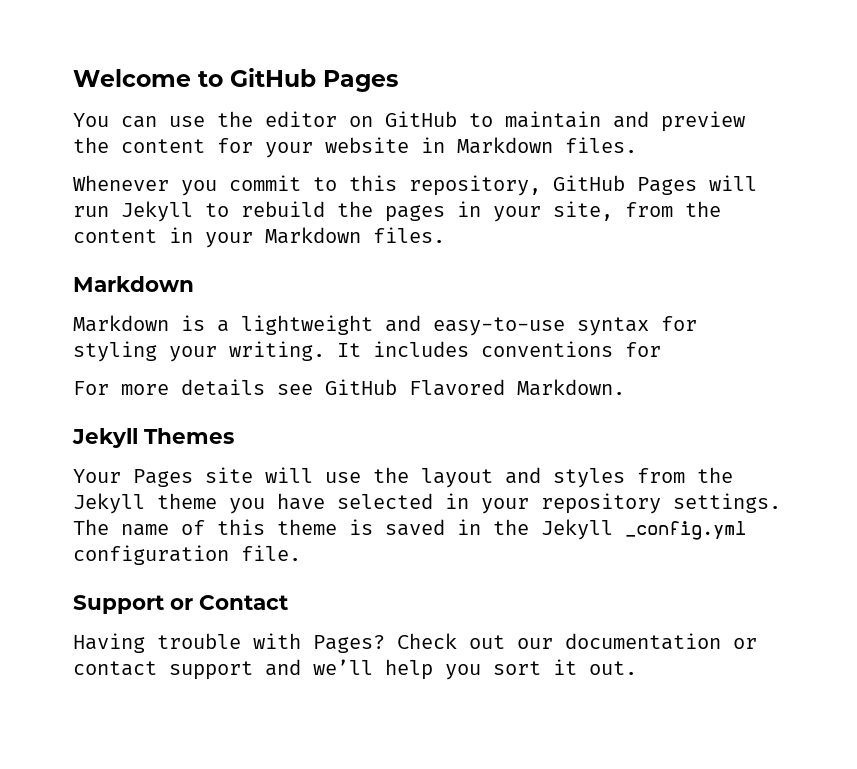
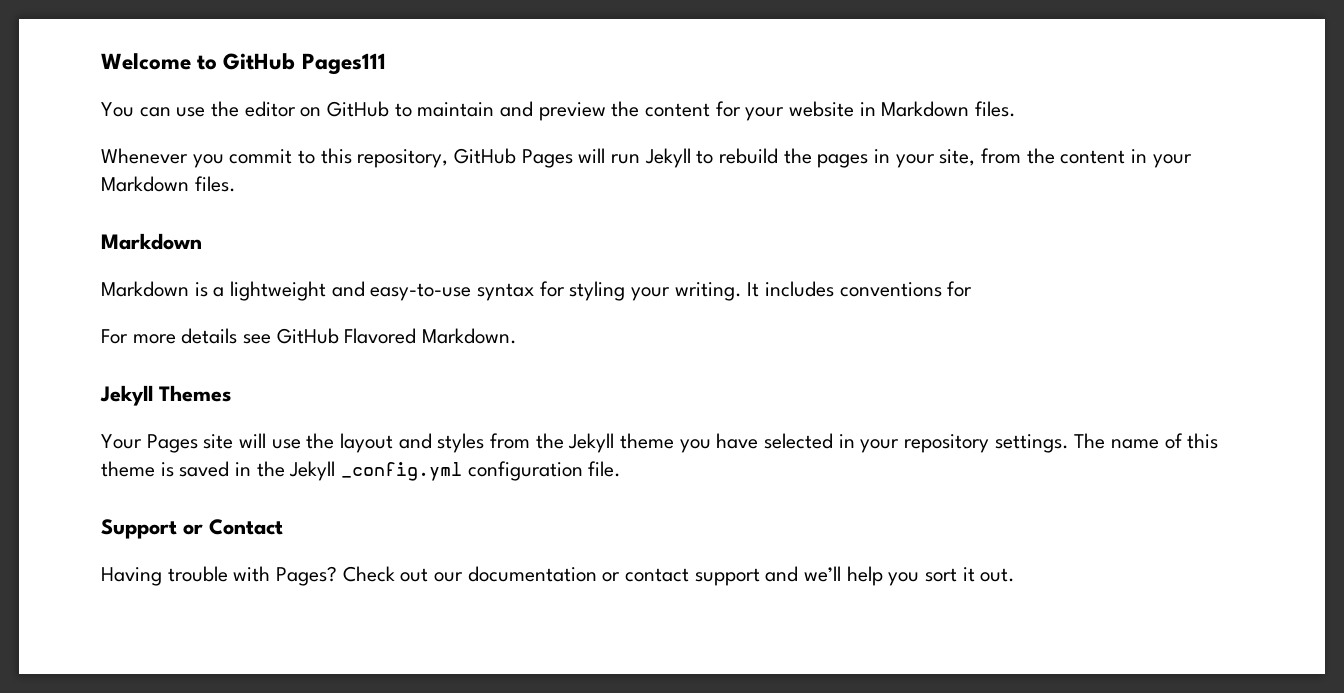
[323,70,398,92] Pages -> [301,53,386,75] Pages111

